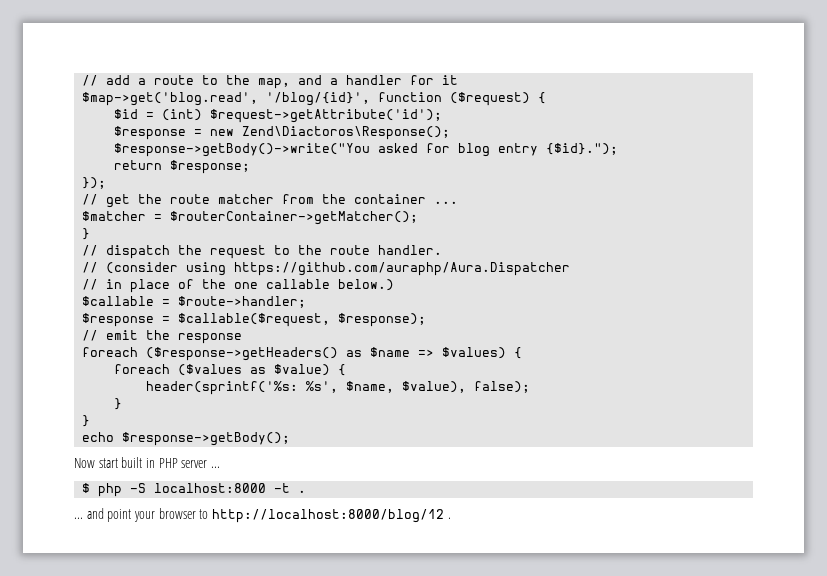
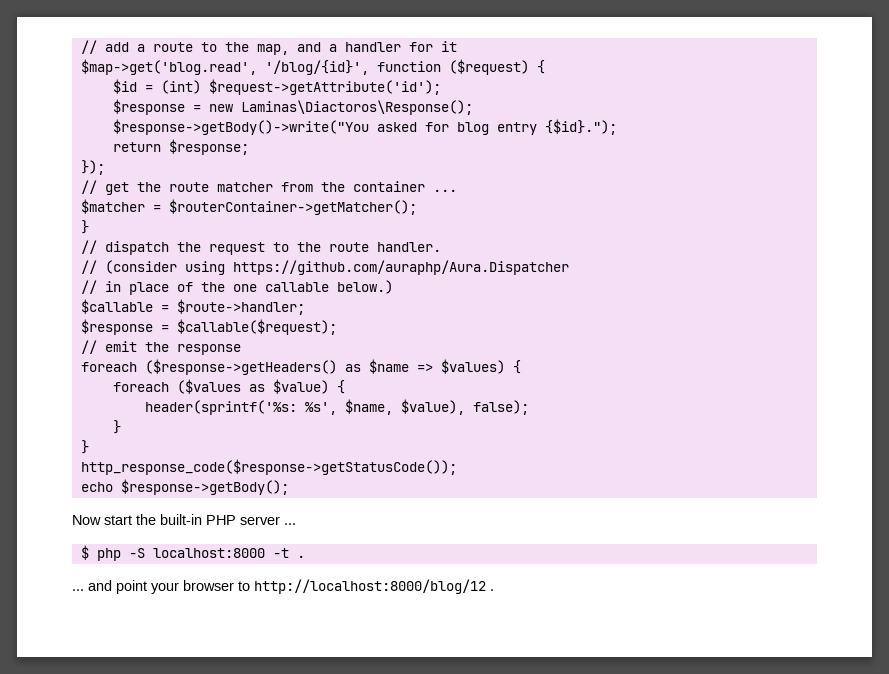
[242,126,451,140] Zend\Diactoros\Response(); -> [240,100,473,115] Laminas\Diactoros\Response();
[178,313,427,327] $callable($request, $response); -> [176,319,337,335] $callable($request);
(91, 421) none -> [80,459,457,475] // http_response_code($response->getStatusCode());
[121,457,155,468] built in -> [136,514,202,525] the built-in

